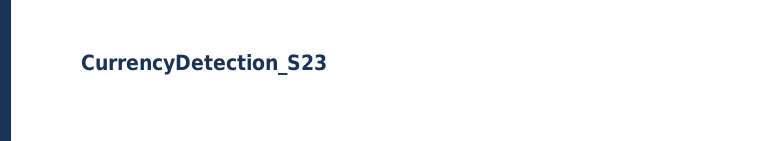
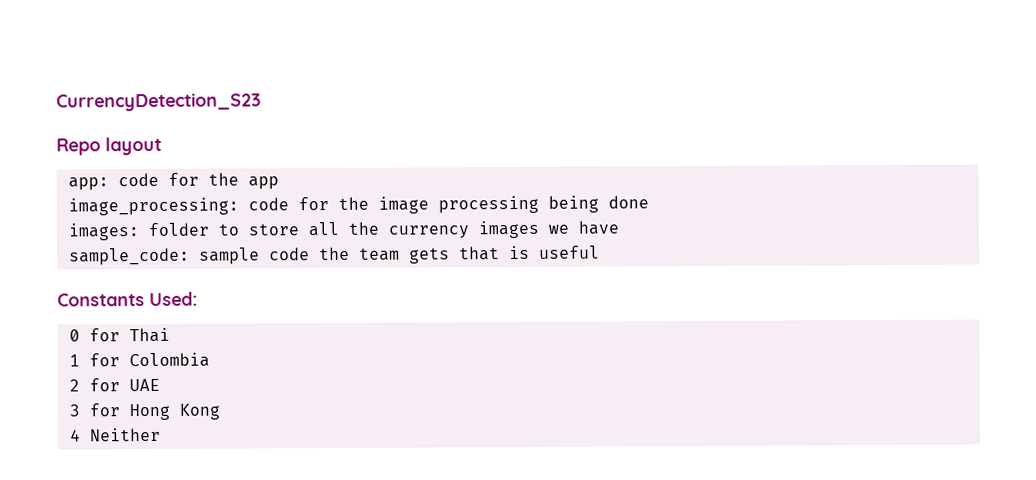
(327, 64) none -> [56,136,162,156] [67,172,279,191] [67,195,649,216] [67,220,619,241] [68,245,600,266] [57,291,198,307] [68,327,170,343] [68,352,210,368] [68,378,160,392] [68,403,220,421] [69,427,161,442] // Repo layout // app: code for the app // image_processing: code for the image processing being done // images: folder to store all the currency images we have // sample_code: sample code the team gets that is useful // Constants Used: // 0 for Thai // 1 for Colombia // 2 for UAE // 3 for Hong Kong // 4 Neither

